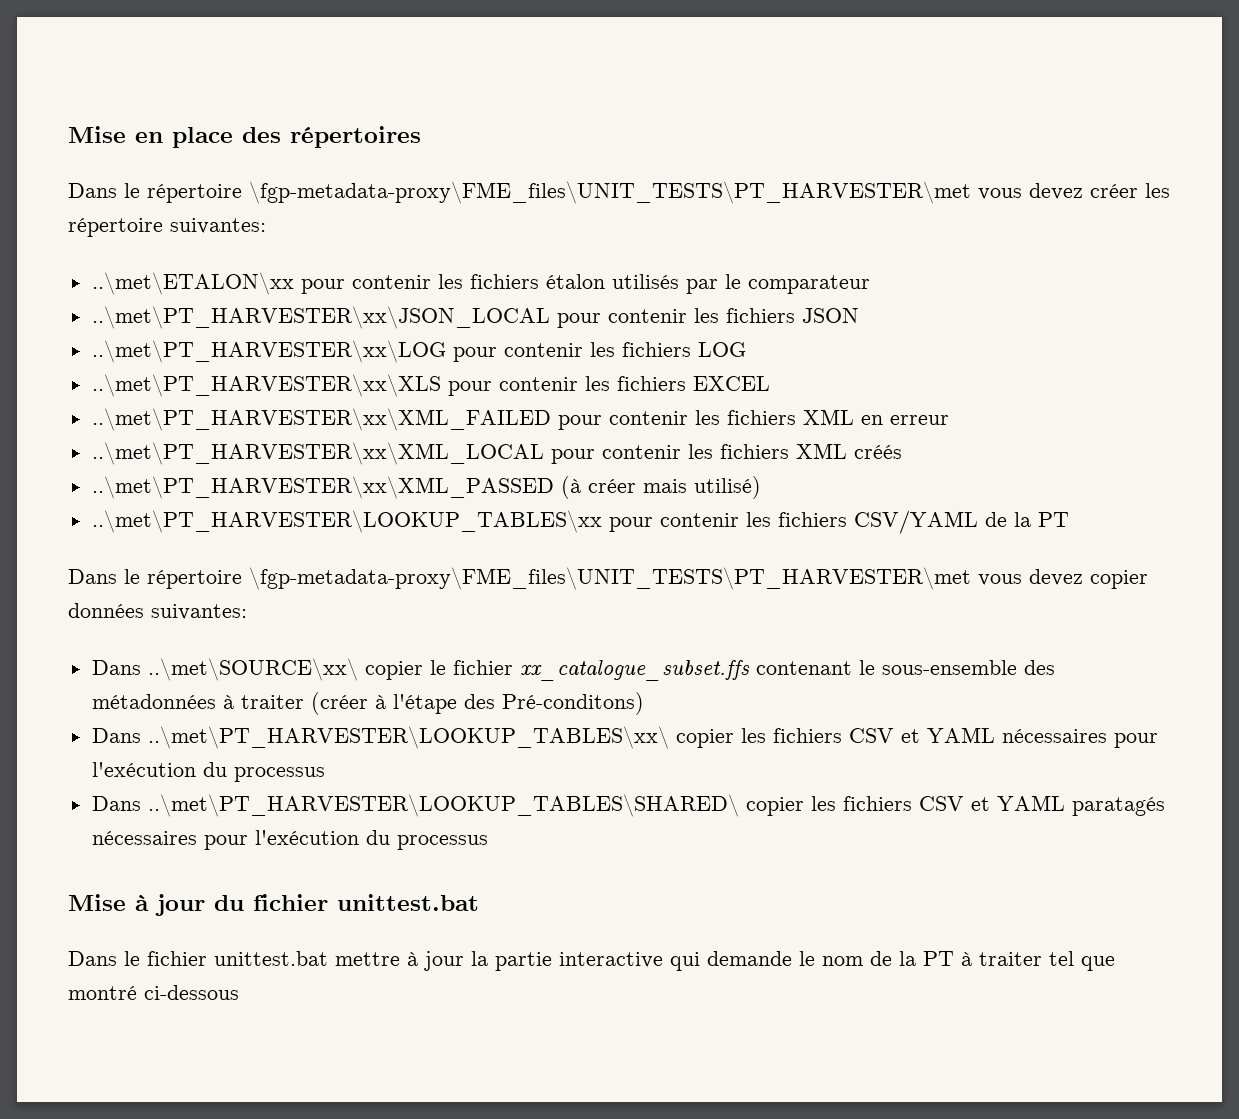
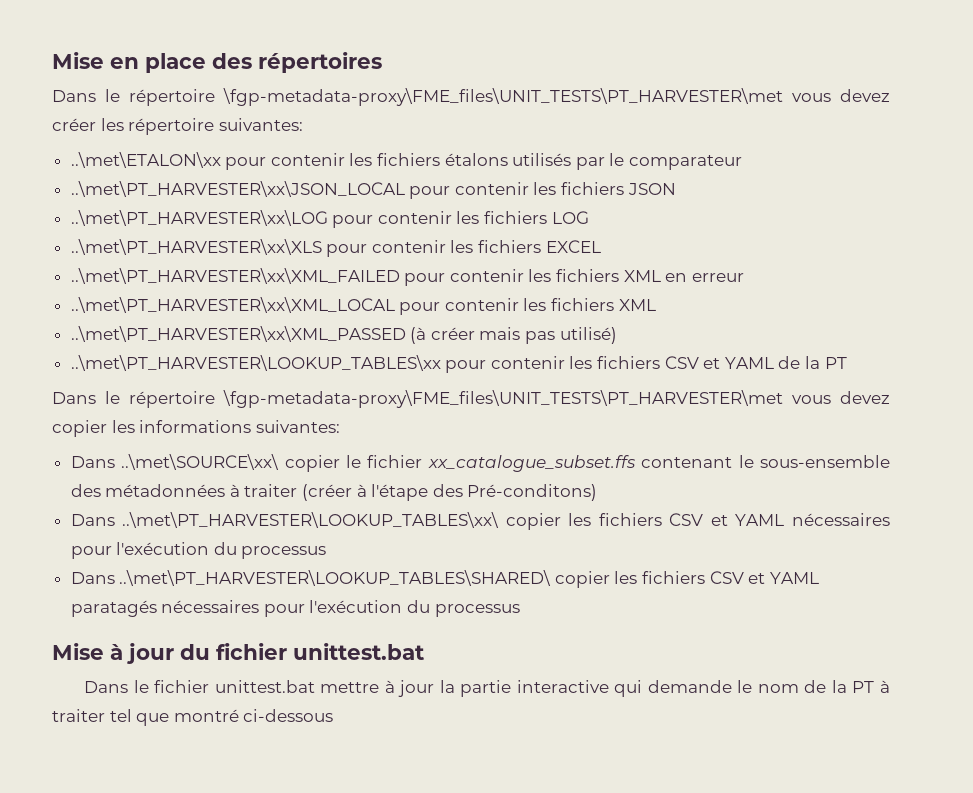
[545,274,605,289] étalon -> [444,153,508,166] étalons
[853,445,902,459] créés -> (656, 305) none
(687, 486) none -> [525,331,556,344] pas
[853,510,978,534] CSV/YAML -> [664,356,774,369] CSV et YAML
[68,603,144,618] données -> [111,420,252,433] les informations

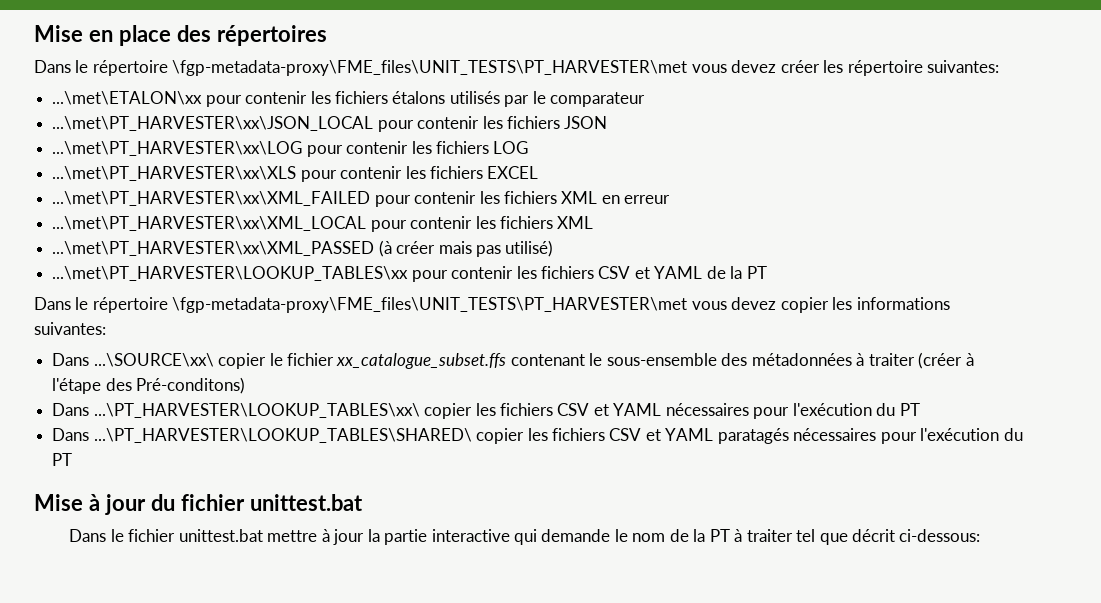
[70,152,221,168] ..\met\ETALON\xx -> [52,91,203,105] ...\met\ETALON\xx
[70,181,405,197] ..\met\PT_HARVESTER\xx\JSON_LOCAL -> [52,116,374,131] ...\met\PT_HARVESTER\xx\JSON_LOCAL
[70,210,328,226] ..\met\PT_HARVESTER\xx\LOG -> [52,141,303,156] ...\met\PT_HARVESTER\xx\LOG
[70,239,322,255] ..\met\PT_HARVESTER\xx\XLS -> [52,166,297,181] ...\met\PT_HARVESTER\xx\XLS
[70,268,400,284] ..\met\PT_HARVESTER\xx\XML_FAILED -> [52,191,371,206] ...\met\PT_HARVESTER\xx\XML_FAILED
[70,297,395,313] ..\met\PT_HARVESTER\xx\XML_LOCAL -> [52,216,367,231] ...\met\PT_HARVESTER\xx\XML_LOCAL
[70,326,406,342] ..\met\PT_HARVESTER\xx\XML_PASSED -> [52,241,375,256] ...\met\PT_HARVESTER\xx\XML_PASSED
[70,355,441,371] ..\met\PT_HARVESTER\LOOKUP_TABLES\xx -> [52,266,409,281] ...\met\PT_HARVESTER\LOOKUP_TABLES\xx
[121,454,280,470] ..\met\SOURCE\xx\ -> [93,353,214,367] ...\SOURCE\xx\
[122,512,500,528] ..\met\PT_HARVESTER\LOOKUP_TABLES\xx\ -> [93,403,420,418] ...\PT_HARVESTER\LOOKUP_TABLES\xx\
[241,546,327,559] [70,570,552,586] processus // Dans ..\met\PT_HARVESTER\LOOKUP_TABLES\SHARED\ -> [899,403,920,416] [52,428,472,443] PT // Dans ...\PT_HARVESTER\LOOKUP_TABLES\SHARED\
[434,604,520,617] processus -> [52,453,73,466] PT
[173,709,334,722] montré ci-dessous -> [852,529,981,542] décrit ci-dessous:

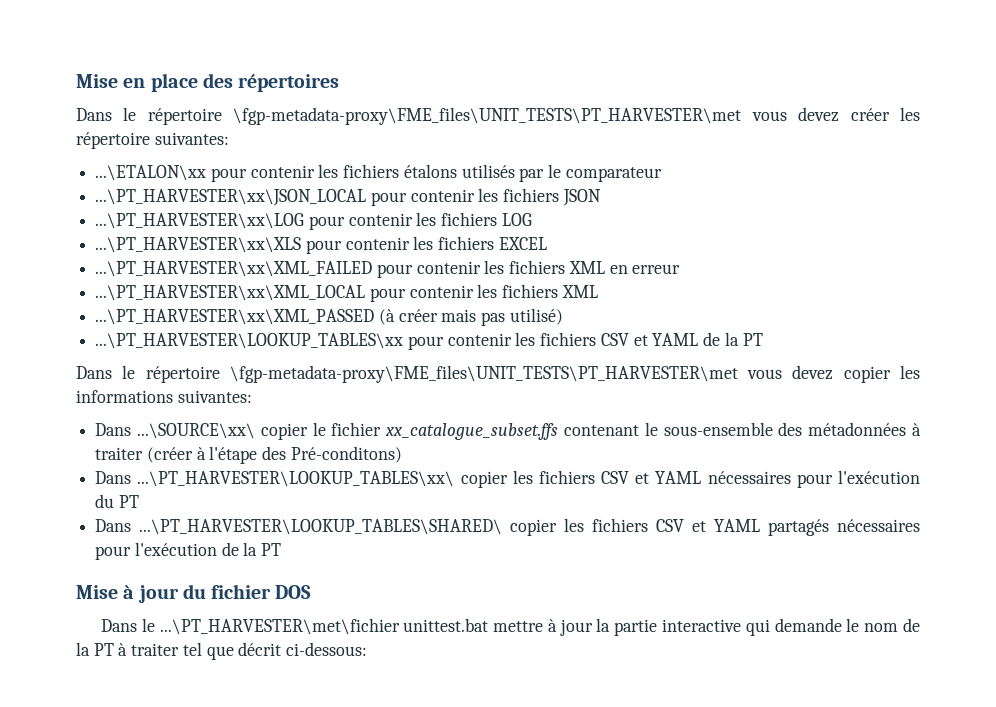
[52,91,203,105] ...\met\ETALON\xx -> [95,165,207,181] ...\ETALON\xx
[52,116,374,131] ...\met\PT_HARVESTER\xx\JSON_LOCAL -> [95,189,367,206] ...\PT_HARVESTER\xx\JSON_LOCAL
[52,141,303,156] ...\met\PT_HARVESTER\xx\LOG -> [95,213,305,229] ...\PT_HARVESTER\xx\LOG
[52,166,297,181] ...\met\PT_HARVESTER\xx\XLS -> [95,237,302,253] ...\PT_HARVESTER\xx\XLS
[52,191,371,206] ...\met\PT_HARVESTER\xx\XML_FAILED -> [95,261,373,277] ...\PT_HARVESTER\xx\XML_FAILED
[52,216,367,231] ...\met\PT_HARVESTER\xx\XML_LOCAL -> [95,285,366,301] ...\PT_HARVESTER\xx\XML_LOCAL
[52,241,375,256] ...\met\PT_HARVESTER\xx\XML_PASSED -> [95,309,375,325] ...\PT_HARVESTER\xx\XML_PASSED
[52,266,409,281] ...\met\PT_HARVESTER\LOOKUP_TABLES\xx -> [95,333,404,349] ...\PT_HARVESTER\LOOKUP_TABLES\xx
[717,428,1023,444] paratagés nécessaires pour l'exécution du -> [768,519,920,536] [95,542,258,560] partagés nécessaires pour l'exécution de la
[249,494,363,511] [69,529,176,542] unittest.bat // Dans le fichier -> [275,585,312,599] [100,618,400,635] DOS // Dans le ...\PT_HARVESTER\met\fichier

